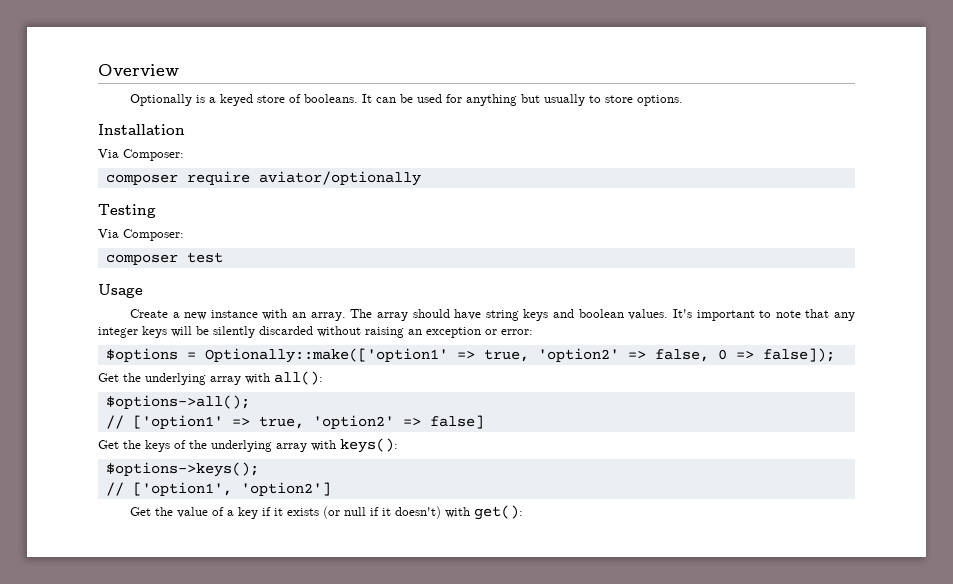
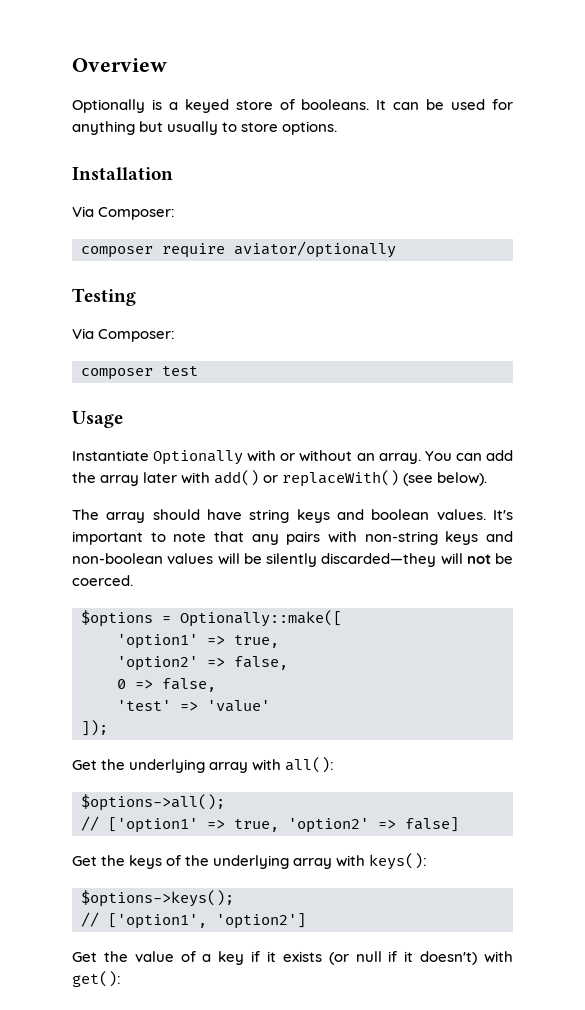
[129,309,346,321] Create a new instance with an array. -> [72,450,513,465] [72,470,488,487] Instantiate Optionally with or without an array. You can add the array later with add() or replaceWith() (see below). //
[98,326,533,338] integer keys will be silently discarded without raising an exception or error: -> [286,531,513,545] [72,553,513,567] [72,575,133,586] pairs with non-string keys and non-boolean values will be silently discarded—they will not be coerced.
[204,348,529,363] Optionally::make(['option1' => true, -> [180,610,342,627] [117,634,279,649] Optionally::make([ // 'option1' => true, //
(709, 355) none -> (288, 663) //
[762,348,835,362] false]); -> [162,678,216,692] [117,700,270,712] [81,720,108,736] false, // 'test' => 'value' // ]);

